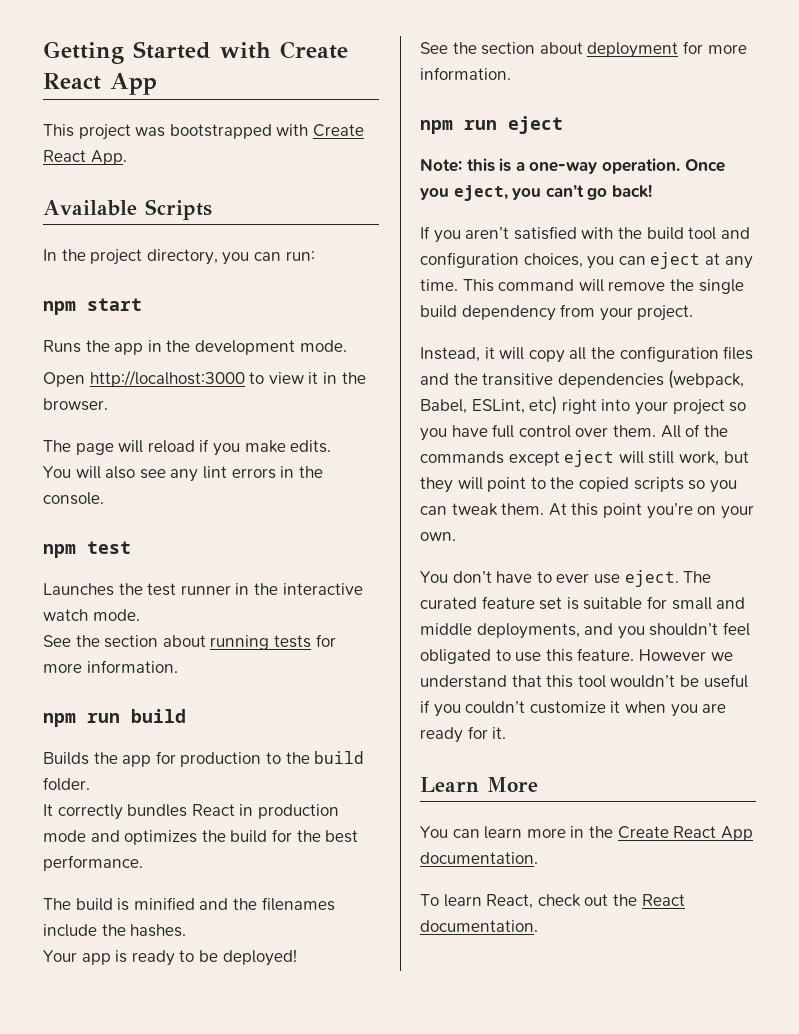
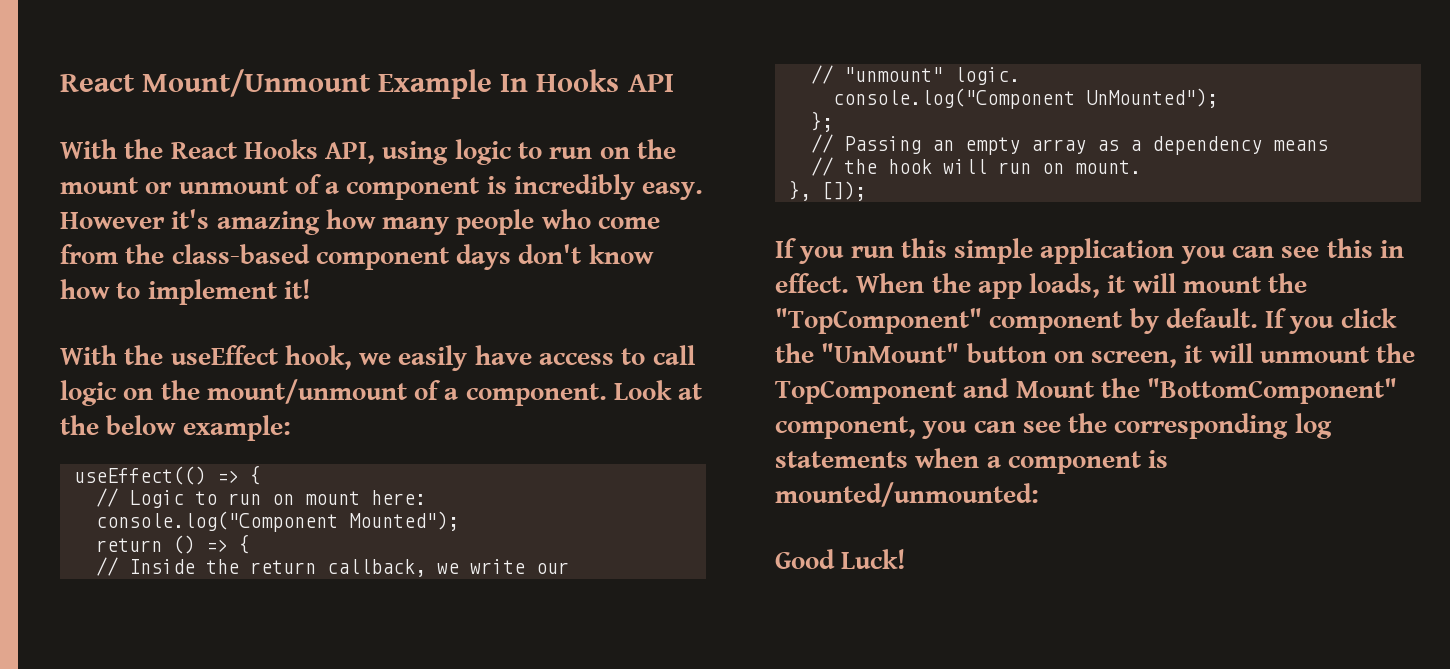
[43,41,348,64] [43,73,157,95] [43,124,364,140] [43,150,127,165] [43,199,212,220] [43,249,315,265] [43,298,142,315] [43,340,347,355] [43,370,366,387] [43,398,108,411] [43,439,332,456] [43,466,323,482] [43,492,104,505] [43,541,131,558] [43,583,363,596] [43,609,140,621] [43,634,336,650] [43,660,178,673] [43,709,186,727] [43,751,365,767] [43,777,90,791] [43,804,339,820] [43,829,359,845] [43,855,143,871] [43,897,335,911] [43,924,187,937] [43,949,297,966] [420,41,747,58] [420,67,511,80] [420,116,563,134] [420,158,725,174] [420,184,652,201] [420,226,750,243] [420,252,753,269] [420,279,744,294] [420,304,694,321] [420,346,754,363] [420,370,745,389] [420,396,747,415] [420,424,728,441] [420,450,749,467] [420,477,737,493] [420,503,754,519] [420,532,456,541] [420,570,712,587] [420,596,746,610] [420,622,750,639] [420,648,733,664] [420,674,748,688] [420,700,727,717] [420,726,507,743] [420,777,538,792] [420,826,753,841] [420,852,538,864] [420,894,685,909] [420,920,538,932] Getting Started with Create React App // This project was bootstrapped with Create React App. // Available Scripts // In the project directory, you can run: // npm start // Runs the app in the development mode. // Open http://localhost:3000 to view it in the browser. // The page will reload if you make edits. // You will also see any lint errors in the console. // npm test // Launches the test runner in the interactive watch mode. // See the section about running tests for more information. // npm run build // Builds the app for production to the build folder. // It correctly bundles React in production mode and optimizes the build for the best performance. // The build is minified and the filenames include the hashes. // Your app is ready to be deployed! // See the section about deployment for more information. // npm run eject // Note: this is a one-way operation. Once you eject, you can’t go back! // If you aren’t satisfied with the build tool and configuration choices, you can eject at any time. This command will remove the single build dependency from your project. // Instead, it will copy all the configuration files and the transitive dependencies (webpack, Babel, ESLint, etc) right into your project so you have full control over them. All of the commands except eject will still work, but they will point to the copied scripts so you can tweak them. At this point you’re on your own. // You don’t have to ever use eject. The curated feature set is suitable for small and middle deployments, and you shouldn’t feel obligated to use this feature. However we understand that this tool wouldn’t be useful if you couldn’t customize it when you are ready for it. // Learn More // You can learn more in the Create React App documentation. // To learn React, check out the React documentation. -> [60,69,674,99] [60,139,676,165] [60,174,704,200] [60,209,661,235] [60,244,654,270] [60,279,311,305] [60,345,695,371] [60,379,703,406] [60,415,291,441] [74,465,262,485] [96,488,427,508] [96,511,460,532] [96,534,251,554] [96,557,570,577] [811,65,1021,85] [833,88,1219,109] [811,111,834,132] [811,134,1329,155] [811,157,1142,176] [789,180,867,201] [775,238,1404,264] [775,273,1308,299] [775,308,1397,334] [775,343,1416,368] [775,378,1398,404] [775,413,1332,439] [775,448,1169,474] [775,482,1039,507] [775,549,907,569] React Mount/Unmount Example In Hooks API // With the React Hooks API, using logic to run on the mount or unmount of a component is incredibly easy. However it's amazing how many people who come from the class-based component days don't know how to implement it! // With the useEffect hook, we easily have access to call logic on the mount/unmount of a component. Look at the below example: // useEffect(() => { // // Logic to run on mount here: // console.log("Component Mounted"); // return () => { // // Inside the return callback, we write our // // "unmount" logic. // console.log("Component UnMounted"); // }; // // Passing an empty array as a dependency means // // the hook will run on mount. // }, []); // If you run this simple application you can see this in effect. When the app loads, it will mount the "TopComponent" component by default. If you click the "UnMount" button on screen, it will unmount the TopComponent and Mount the "BottomComponent" component, you can see the corresponding log statements when a component is mounted/unmounted: // Good Luck!

